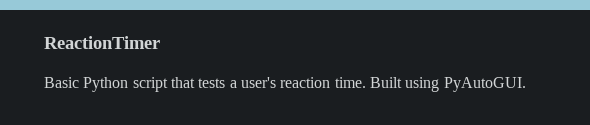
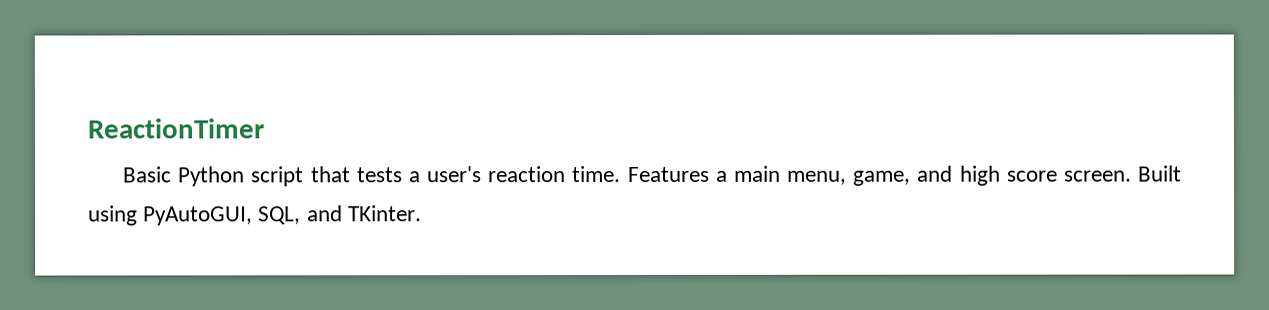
[369,77,526,92] Built using PyAutoGUI. -> [627,165,1182,186] [88,205,422,226] Features a main menu, game, and high score screen. Built using PyAutoGUI, SQL, and TKinter.

